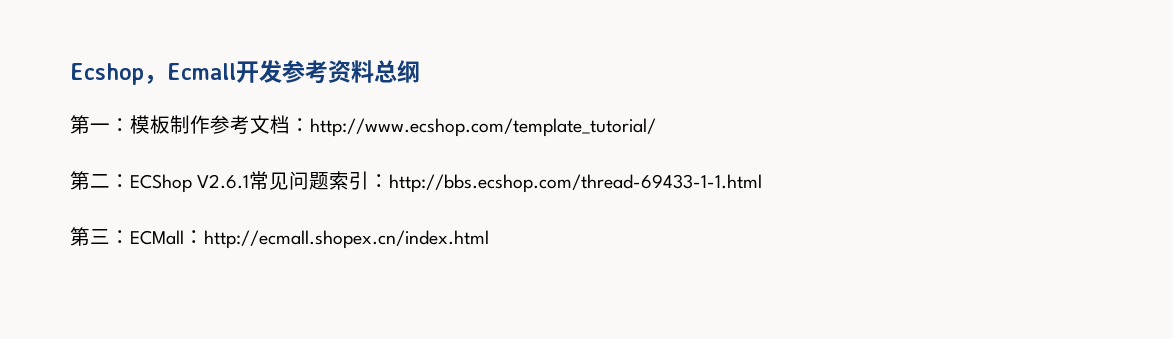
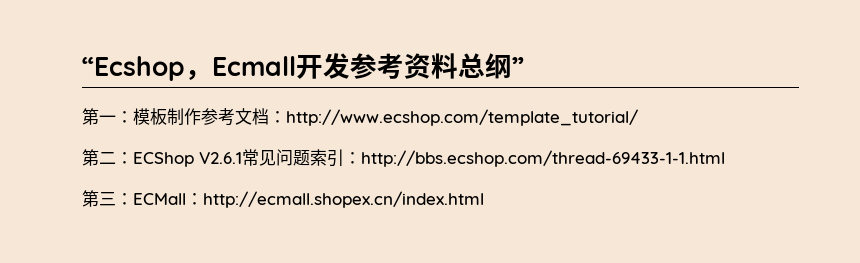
[70,63,144,85] Ecshop -> [82,56,185,81] “Ecshop
(420, 71) none -> [512,57,524,76] ”

